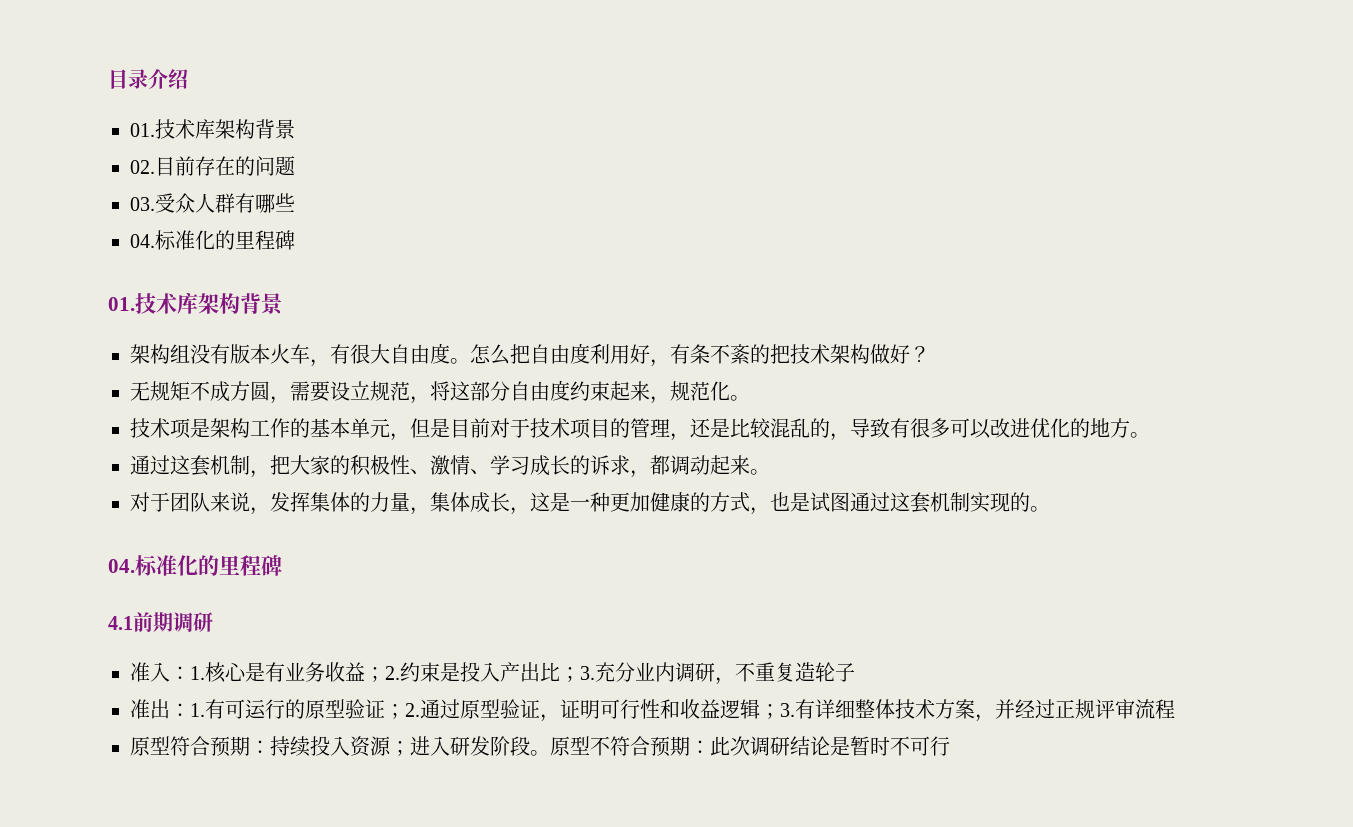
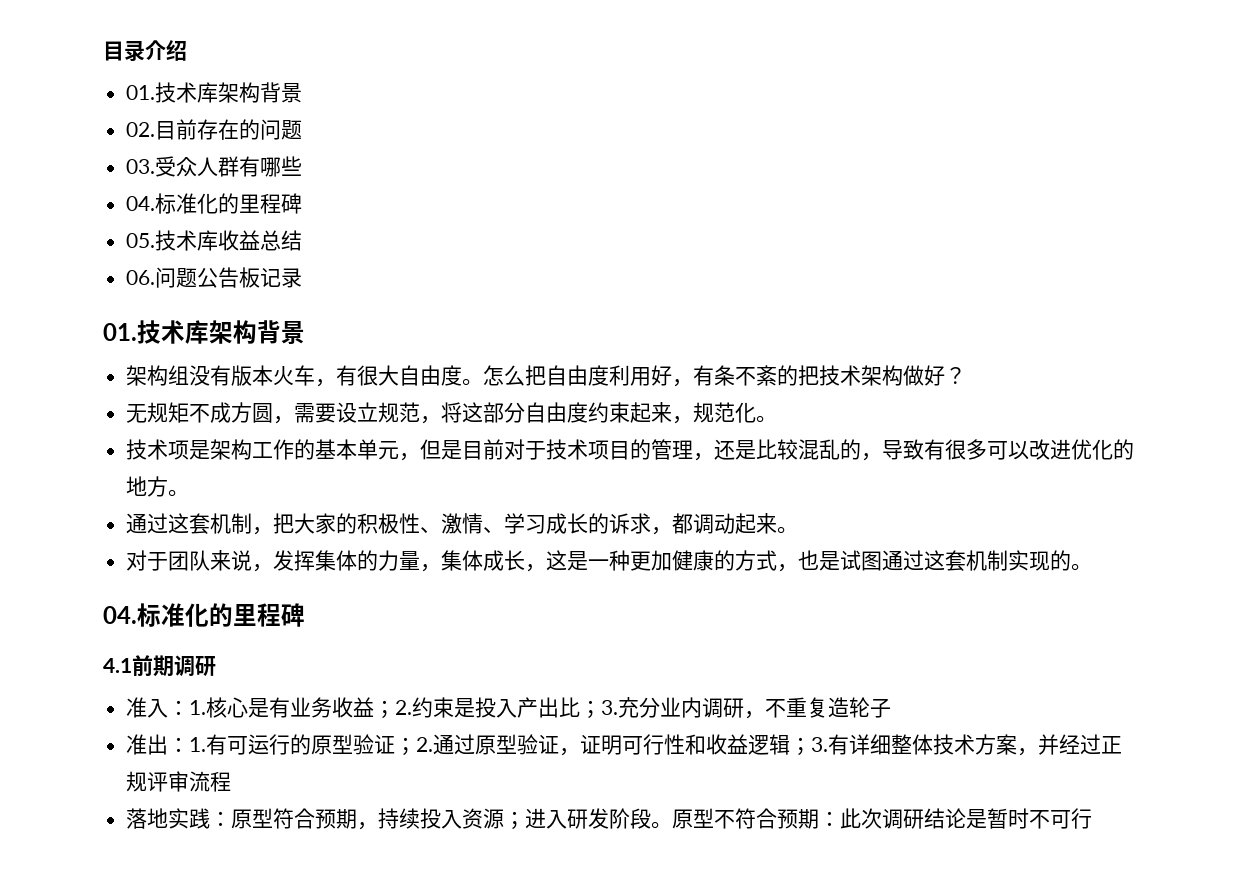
(295, 240) none -> [126,230,303,251] [126,267,303,288] // 05.技术库收益总结 // 06.问题公告板记录
(1175, 709) none -> [126,808,232,829] 落地实践：
[250,740,270,754] ： -> [357,822,379,830] ，

